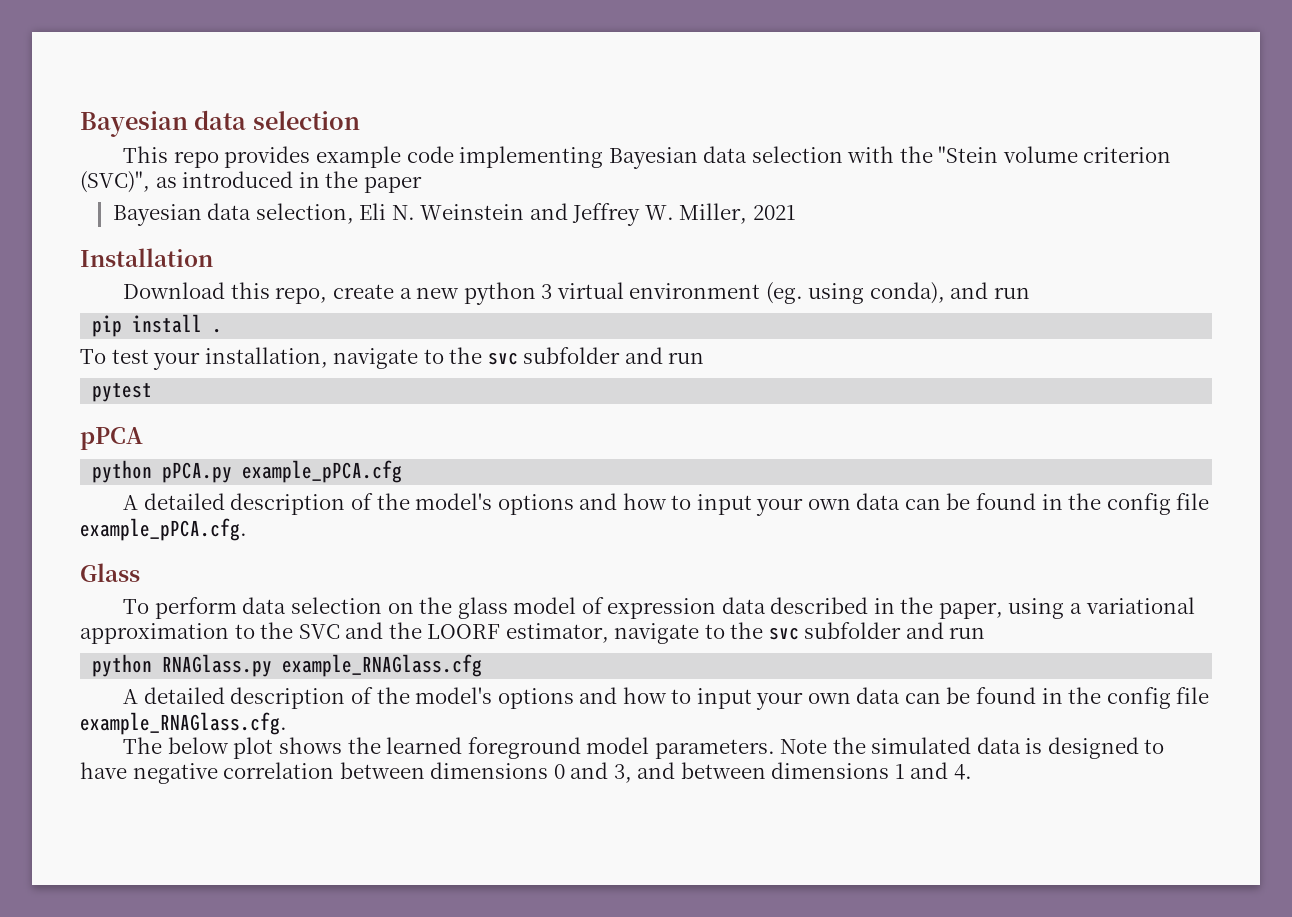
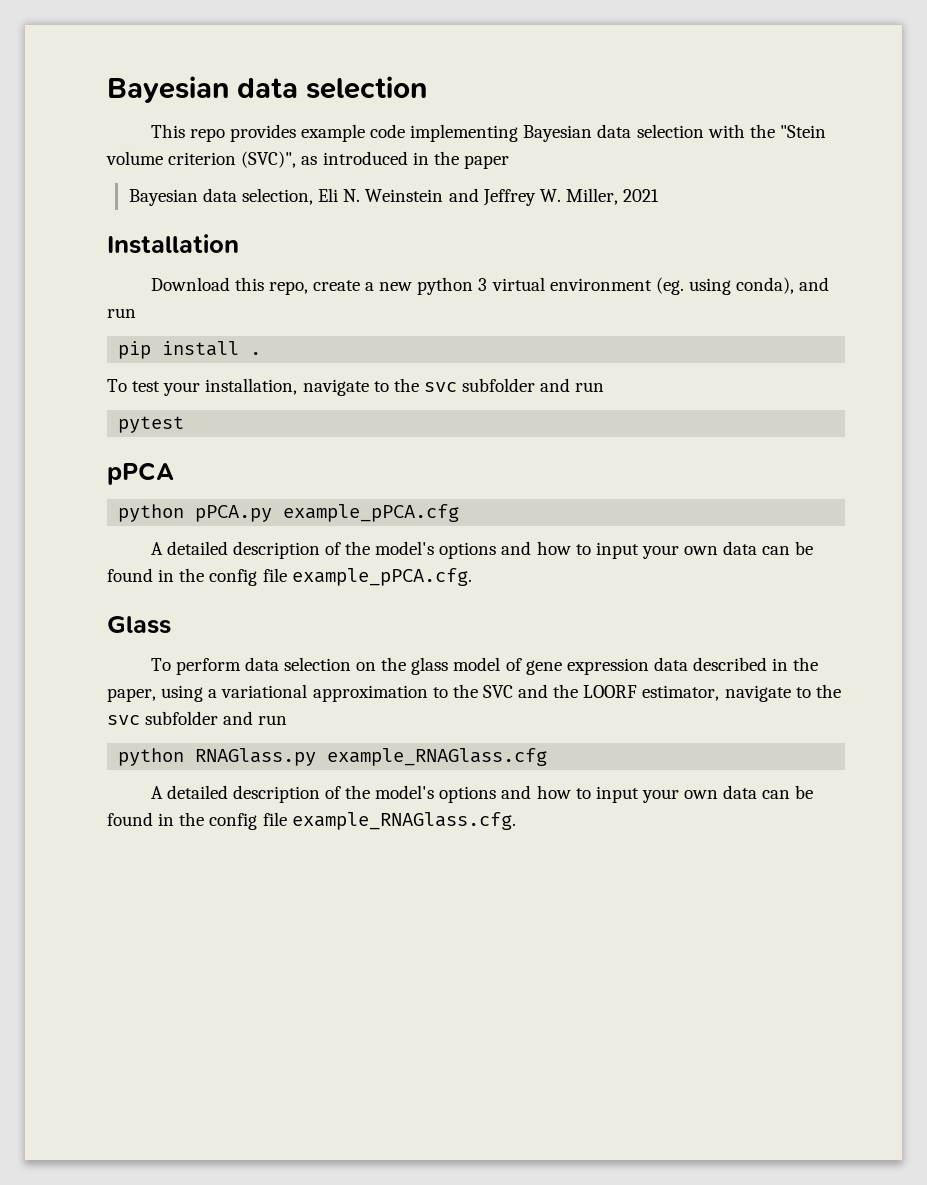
(604, 605) none -> [525,660,562,675] gene
[123,737,1165,759] [80,762,972,784] // The below plot shows the learned foreground model parameters. Note the simulated data is designed to have negative correlation between dimensions 0 and 3, and between dimensions 1 and 4. -> (516, 821) none

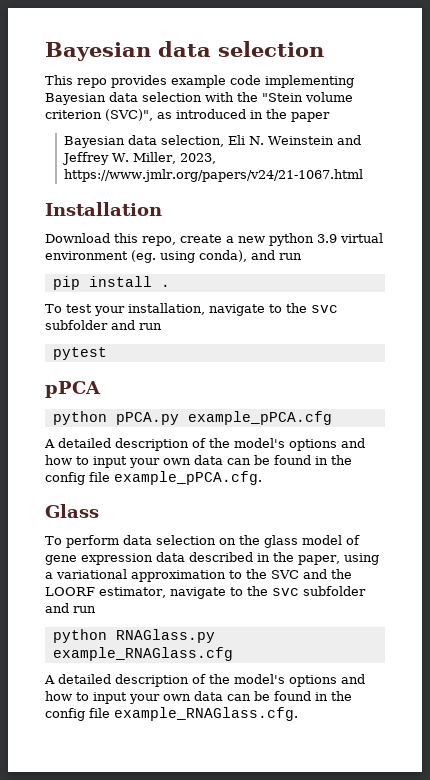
[623,189,660,202] 2021 -> [179,153,216,164] [63,169,363,182] 2023, https://www.jmlr.org/papers/v24/21-1067.html
[478,278,488,291] 3 -> [317,234,337,243] 3.9

